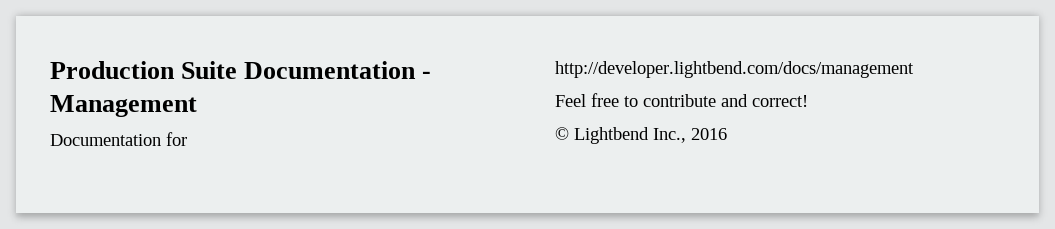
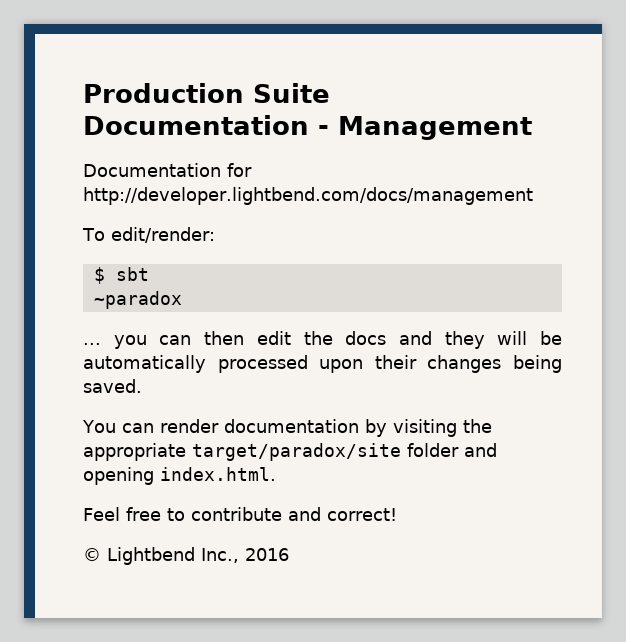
(914, 69) none -> [82,227,215,243] [93,267,149,284] [93,291,182,309] [83,331,562,349] [83,355,562,373] [83,379,142,393] [82,419,492,437] [83,443,497,461] [83,467,276,485] // To edit/render: // $ sbt // ~paradox // ... you can then edit the docs and they will be automatically processed upon their changes being saved. // You can render documentation by visiting the appropriate target/paradox/site folder and opening index.html.

